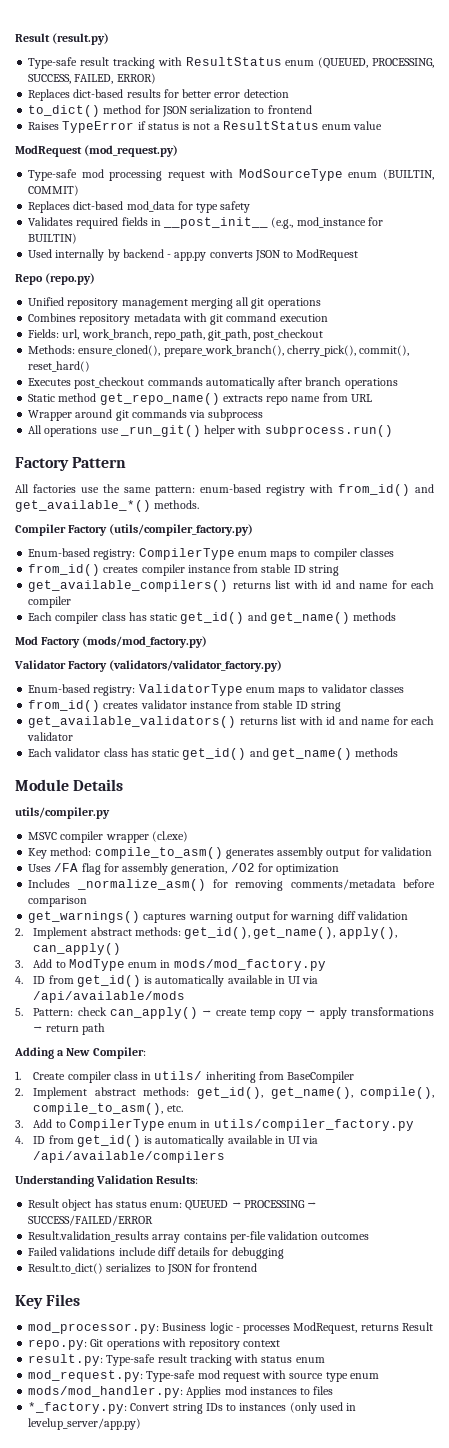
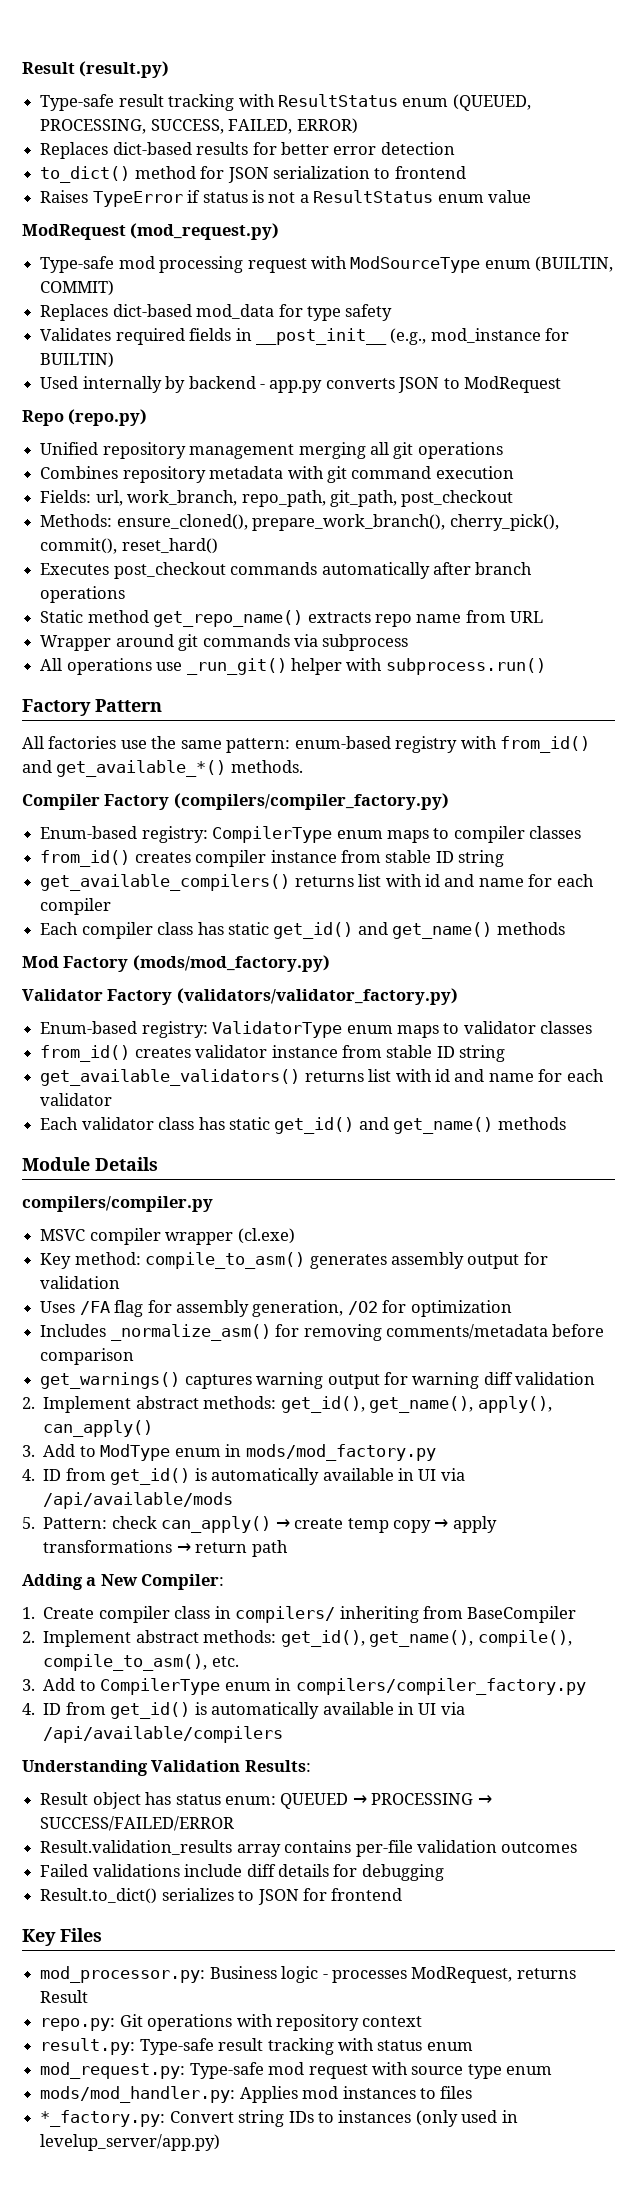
[109,524,254,536] (utils/compiler_factory.py) -> [173,793,449,810] (compilers/compiler_factory.py)
[15,807,110,819] utils/compiler.py -> [22,1196,213,1212] compilers/compiler.py
[154,1071,203,1080] utils/ -> [235,1606,336,1623] compilers/
[213,1119,414,1131] utils/compiler_factory.py -> [295,1678,586,1695] compilers/compiler_factory.py

